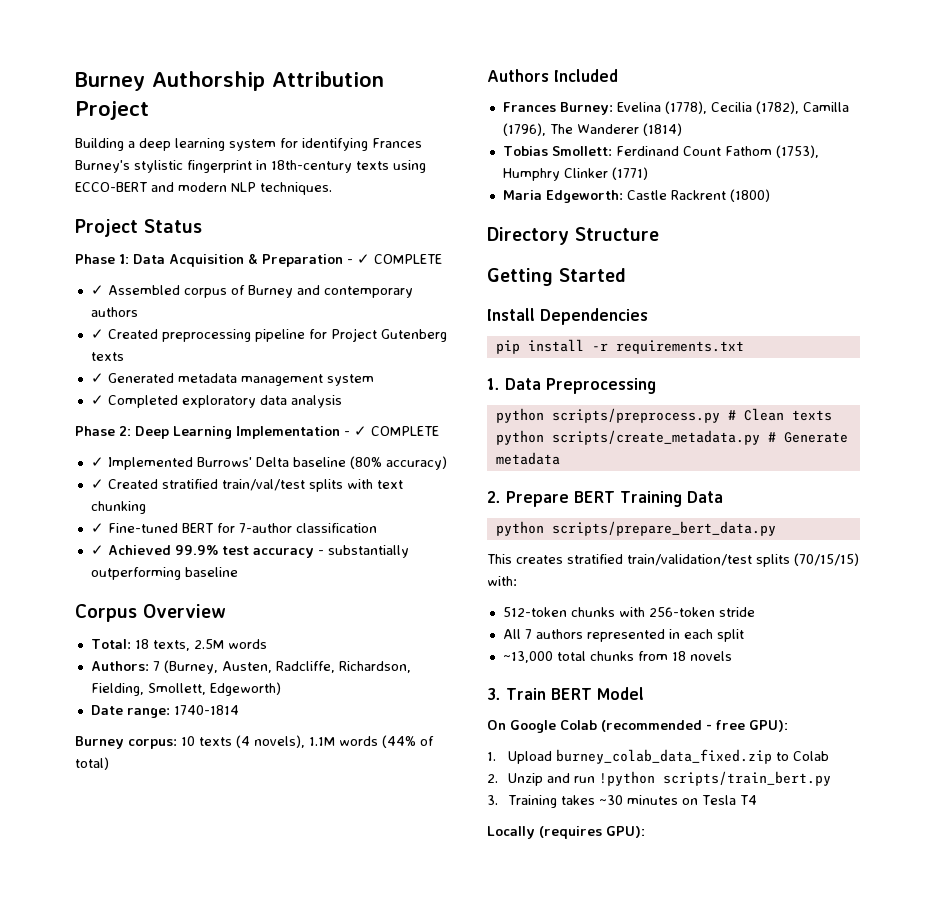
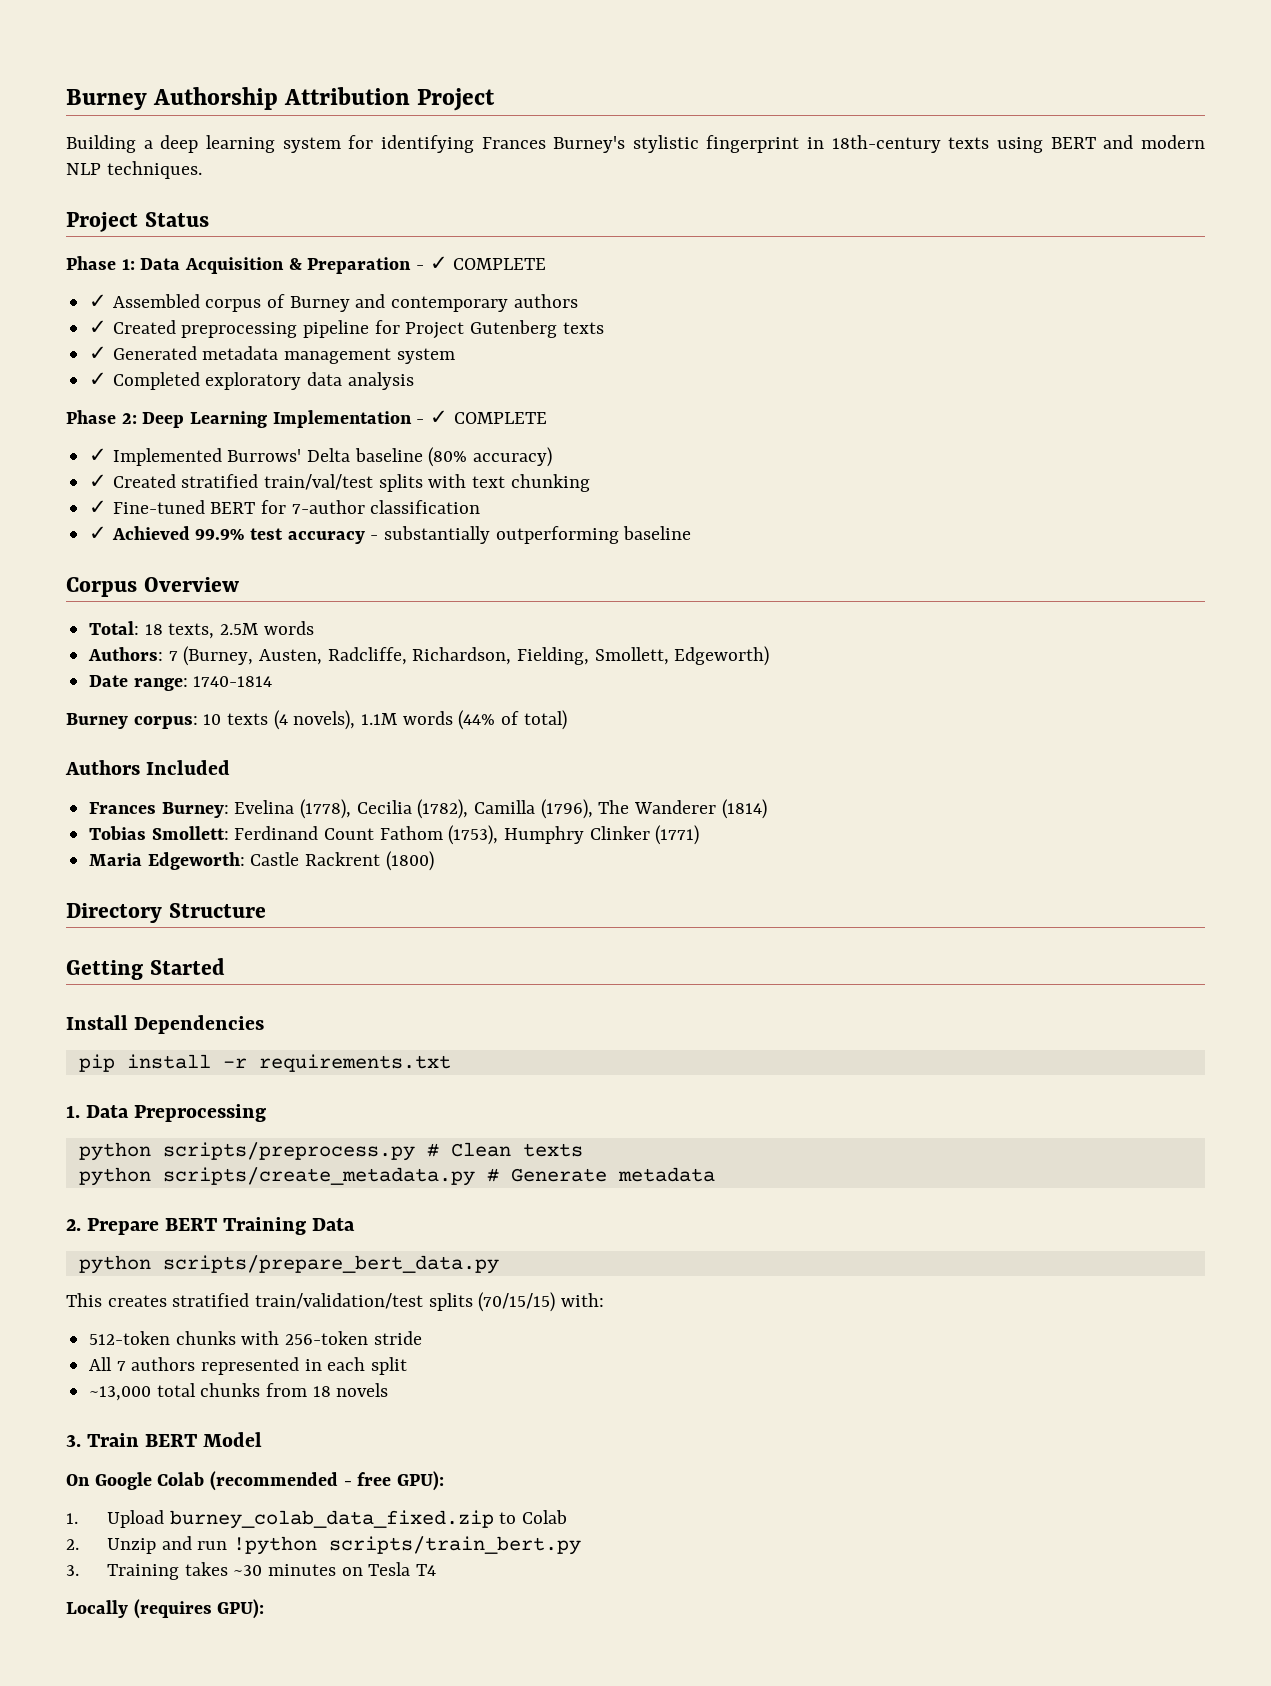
[75,182,147,192] ECCO-BERT -> [1050,137,1096,149] BERT

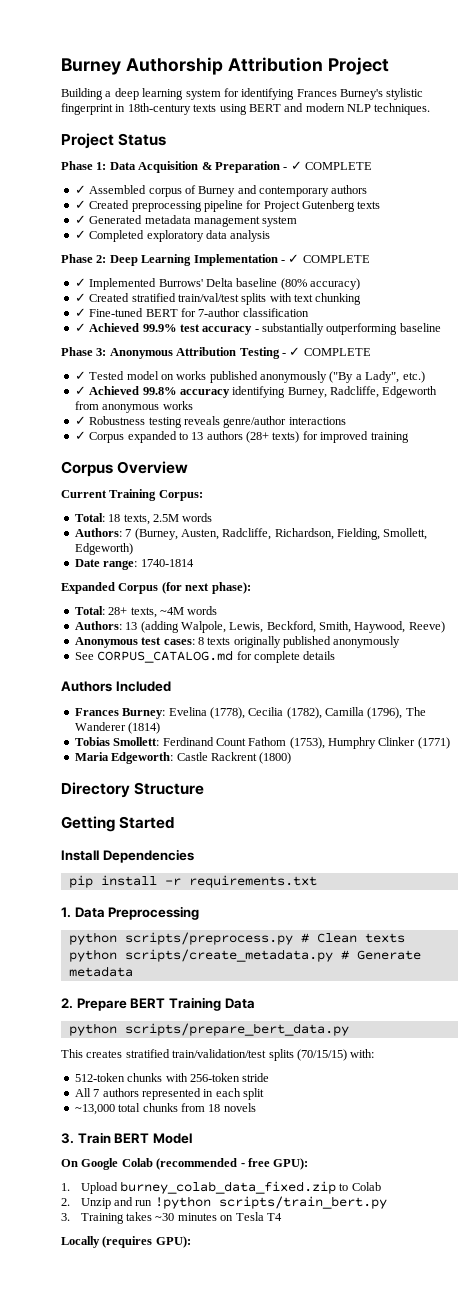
(692, 533) none -> [61,347,371,359] [74,371,425,383] [74,386,438,398] [74,401,193,413] [74,416,346,428] [74,431,409,443] // Phase 3: Anonymous Attribution Testing - ✓ COMPLETE // ✓ Tested model on works published anonymously ("By a Lady", etc.) // ✓ Achieved 99.8% accuracy identifying Burney, Radcliffe, Edgeworth from anonymous works // ✓ Robustness testing reveals genre/author interactions // ✓ Corpus expanded to 13 authors (28+ texts) for improved training
(239, 584) none -> [61,489,203,501] // Current Training Corpus:
[66,710,567,730] Burney corpus: 10 texts (4 novels), 1.1M words (44% of total) -> [61,582,251,594] [74,606,218,618] [74,621,445,633] [74,636,401,648] [74,650,336,663] Expanded Corpus (for next phase): // Total: 28+ texts, ~4M words // Authors: 13 (adding Walpole, Lewis, Beckford, Smith, Haywood, Reeve) // Anonymous test cases: 8 texts originally published anonymously // See CORPUS_CATALOG.md for complete details

